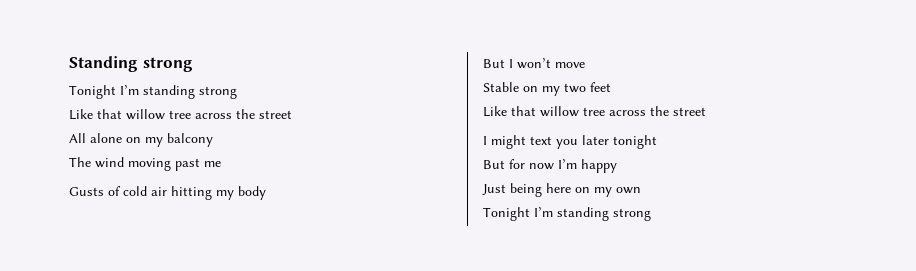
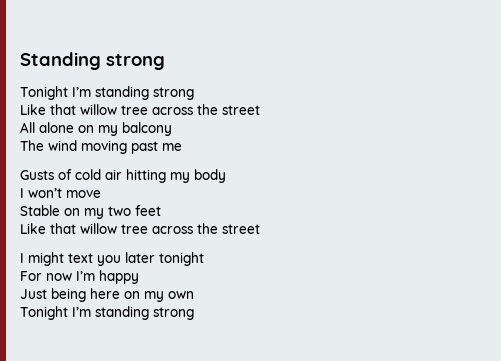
[483,59,505,68] But -> (226, 176) none
[483,159,525,169] But for -> [20,271,42,281] For

